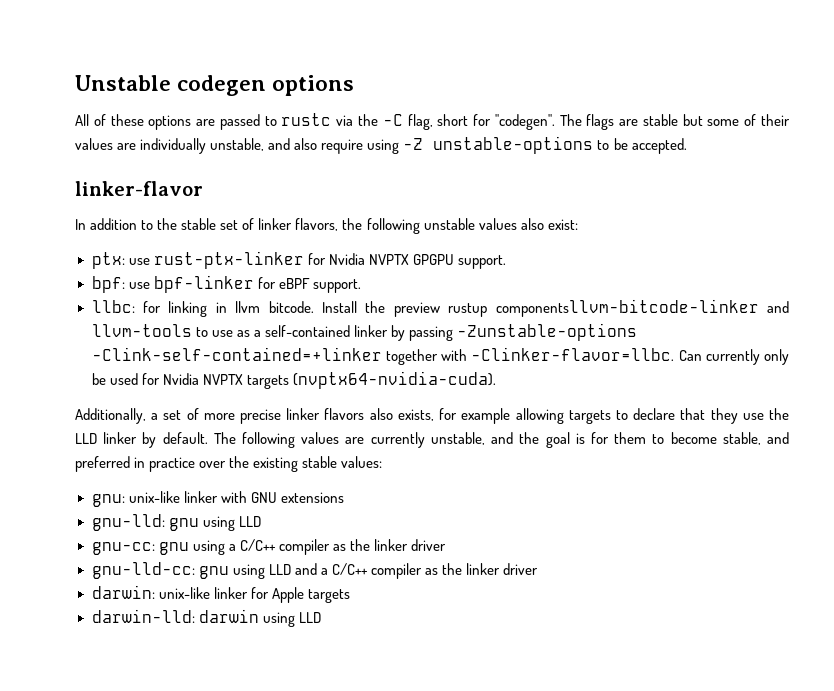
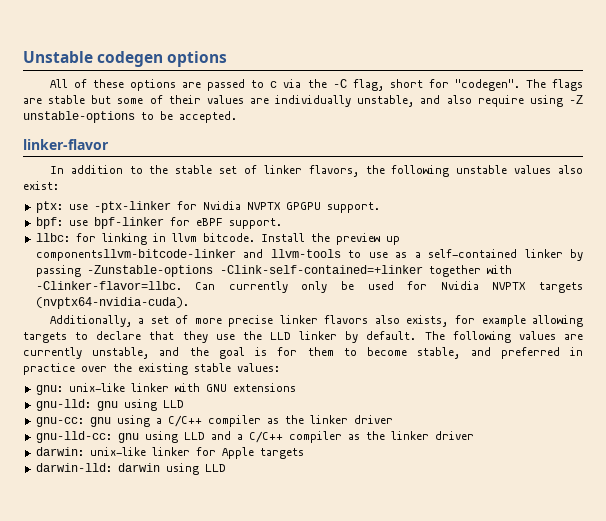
[281,113,332,126] rustc -> [270,81,278,88] c
[153,251,304,269] rust-ptx-linker -> [93,201,171,213] -ptx-linker
[448,303,488,317] rustup -> [385,236,400,245] up

